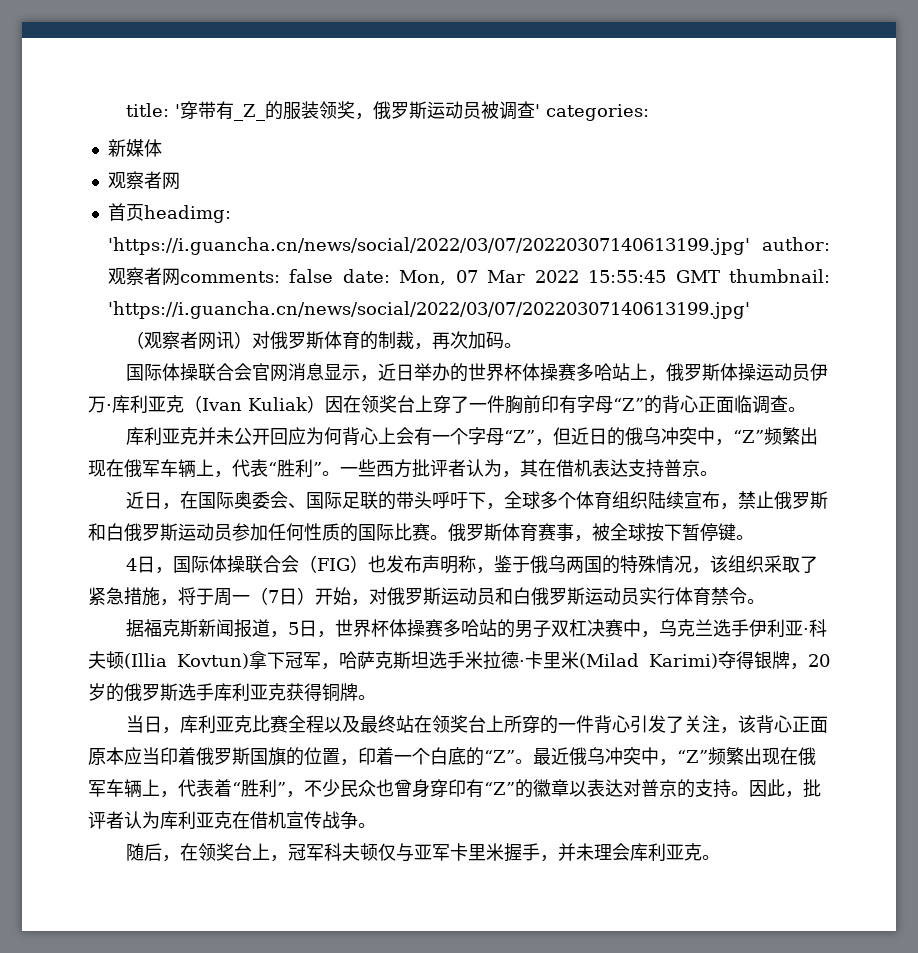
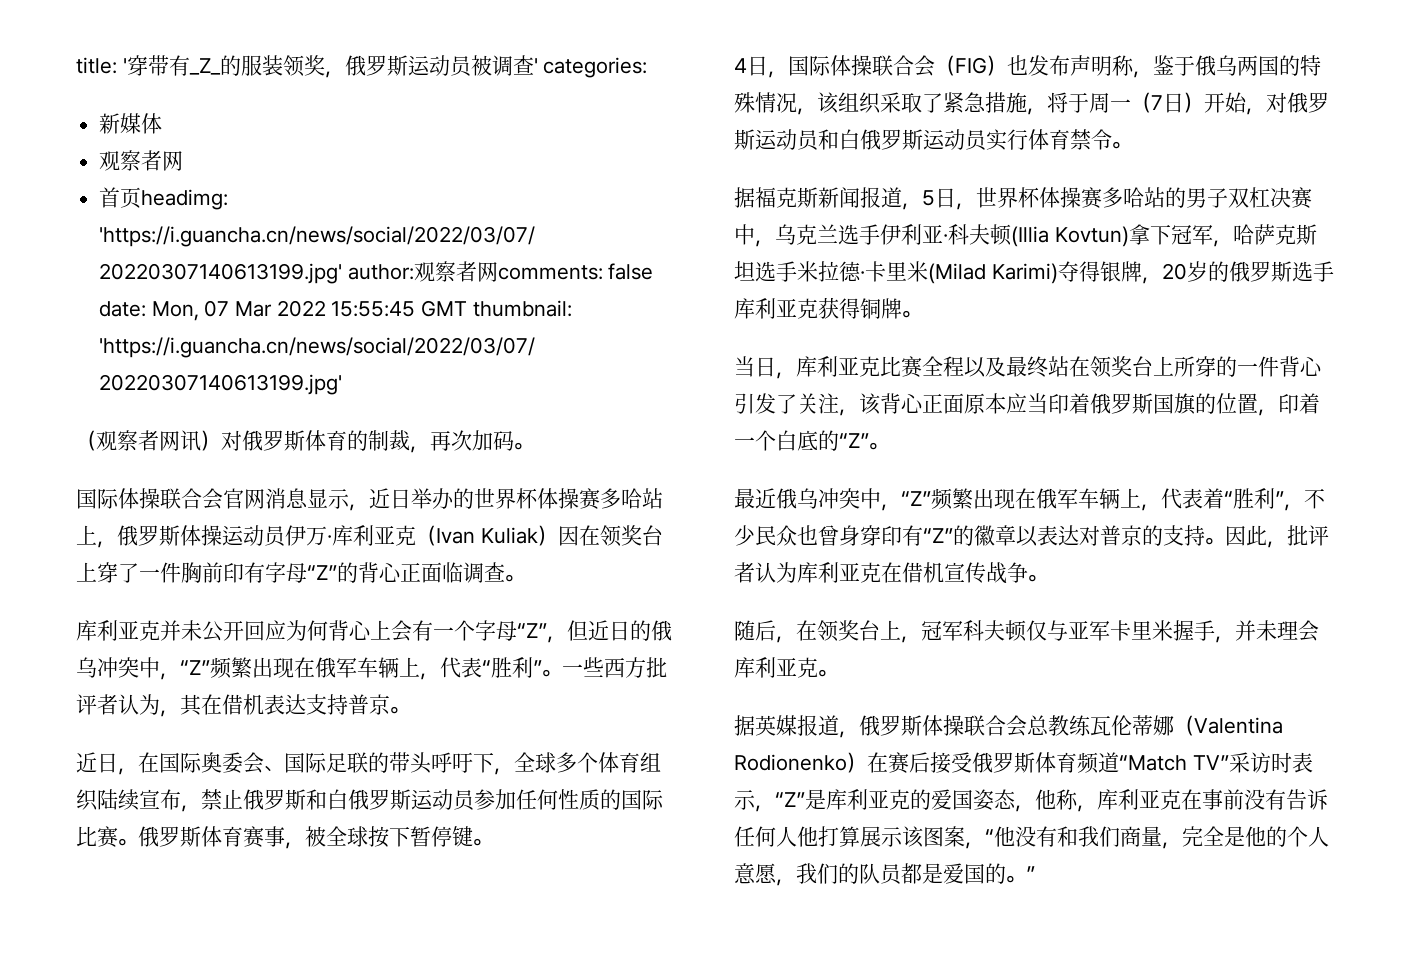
(533, 761) none -> (889, 446) //
(721, 857) none -> [734,715,1283,738] [734,752,1313,774] [734,789,1328,812] [734,826,1329,849] [734,863,1035,886] // 据英媒报道，俄罗斯体操联合会总教练瓦伦蒂娜（Valentina Rodionenko）在赛后接受俄罗斯体育频道“Match TV”采访时表示，“Z”是库利亚克的爱国姿态，他称，库利亚克在事前没有告诉任何人他打算展示该图案，“他没有和我们商量，完全是他的个人意愿，我们的队员都是爱国的。”

